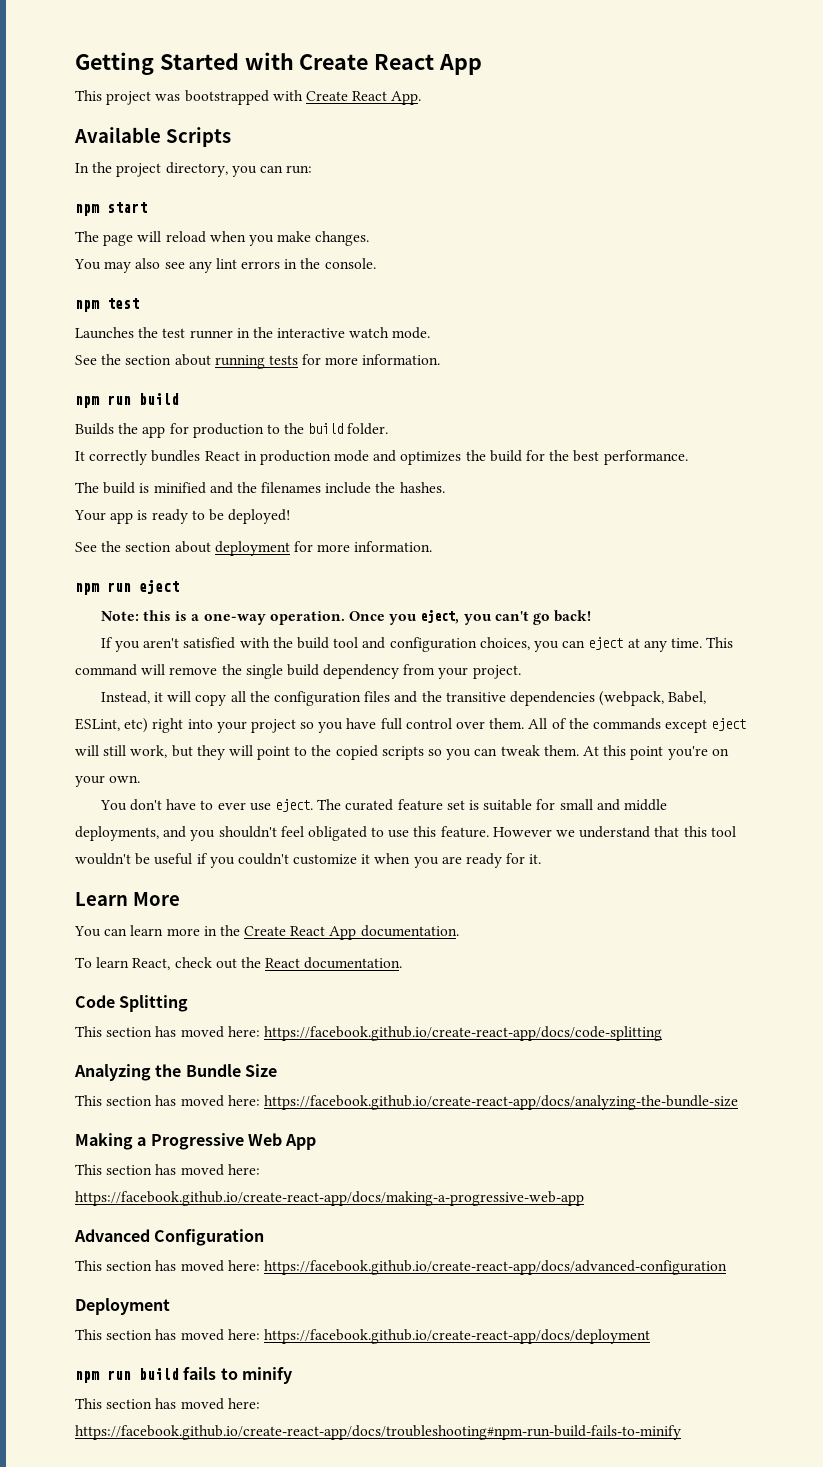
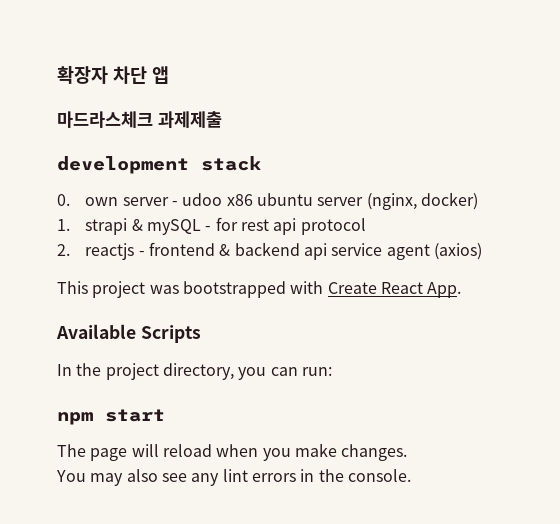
[75,52,483,75] Getting Started with Create React App -> [57,66,169,84] [57,111,222,128] [57,156,261,174] [57,192,479,210] [57,217,366,235] [57,242,483,260] 확장자 차단 앱 // 마드라스체크 과제제출 // development stack // 0. own server - udoo x86 ubuntu server (nginx, docker) // 1. strapi & mySQL - for rest api protocol // 2. reactjs - frontend & backend api service agent (axios)
[75,298,139,312] [75,327,431,339] [75,354,441,369] [75,393,179,408] [75,423,389,438] [75,450,688,465] [75,482,445,494] [74,509,291,524] [75,541,433,556] [75,579,179,595] [100,610,592,625] [100,637,734,652] [75,664,521,679] [100,691,707,706] [75,718,747,733] [75,745,729,760] [75,775,141,787] [99,799,667,812] [75,826,736,841] [75,853,542,868] [75,892,180,906] [74,925,459,940] [75,957,403,970] [75,995,189,1012] [75,1026,662,1041] [74,1064,277,1081] [75,1095,738,1110] [75,1133,317,1150] [75,1164,260,1176] [75,1191,584,1206] [74,1229,265,1246] [75,1260,727,1275] [75,1298,170,1315] [75,1329,650,1344] [75,1367,292,1384] [75,1398,260,1410] [75,1425,681,1440] // npm test // Launches the test runner in the interactive watch mode. // See the section about running tests for more information. // npm run build // Builds the app for production to the build folder. // It correctly bundles React in production mode and optimizes the build for the best performance. // The build is minified and the filenames include the hashes. // Your app is ready to be deployed! // See the section about deployment for more information. // npm run eject // Note: this is a one-way operation. Once you eject, you can't go back! // If you aren't satisfied with the build tool and configuration choices, you can eject at any time. This command will remove the single build dependency from your project. // Instead, it will copy all the configuration files and the transitive dependencies (webpack, Babel, ESLint, etc) right into your project so you have full control over them. All of the commands except eject will still work, but they will point to the copied scripts so you can tweak them. At this point you're on your own. // You don't have to ever use eject. The curated feature set is suitable for small and middle deployments, and you shouldn't feel obligated to use this feature. However we understand that this tool wouldn't be useful if you couldn't customize it when you are ready for it. // Learn More // You can learn more in the Create React App documentation. // To learn React, check out the React documentation. // Code Splitting // This section has moved here: https://facebook.github.io/create-react-app/docs/code-splitting // Analyzing the Bundle Size // This section has moved here: https://facebook.github.io/create-react-app/docs/analyzing-the-bundle-size // Making a Progressive Web App // This section has moved here: https://facebook.github.io/create-react-app/docs/making-a-progressive-web-app // Advanced Configuration // This section has moved here: https://facebook.github.io/create-react-app/docs/advanced-configuration // Deployment // This section has moved here: https://facebook.github.io/create-react-app/docs/deployment // npm run build fails to minify // This section has moved here: https://facebook.github.io/create-react-app/docs/troubleshooting#npm-run-build-fails-to-minify -> (411, 475) none

